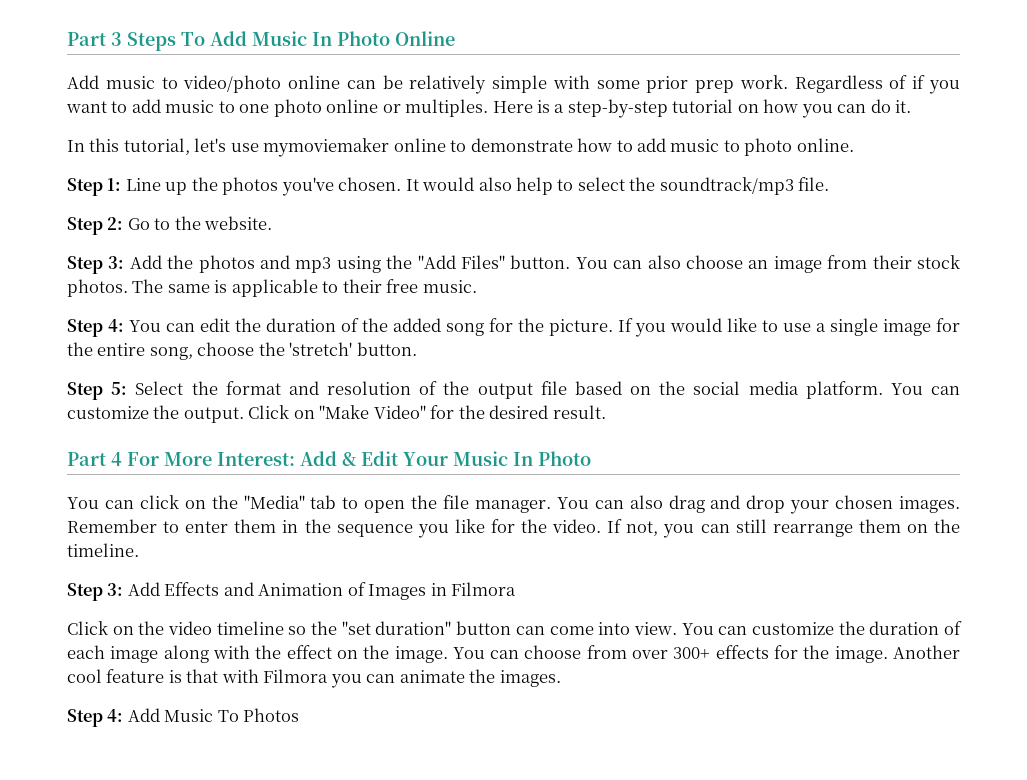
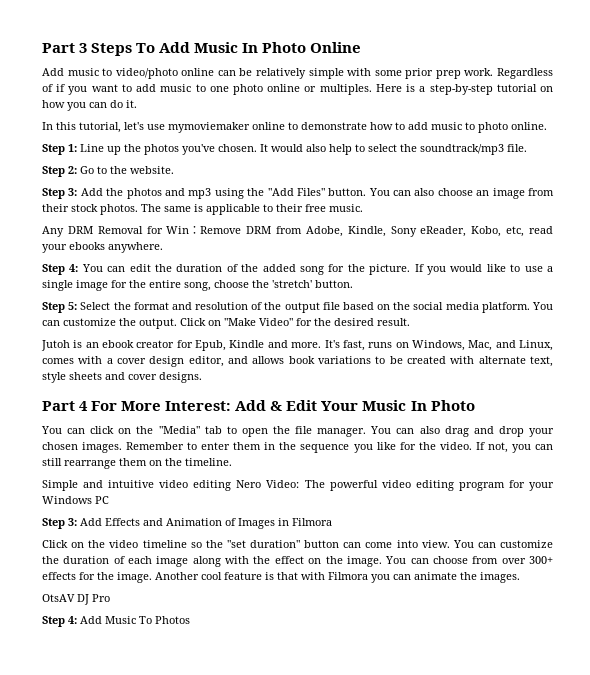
(477, 286) none -> [42,226,554,237] [42,242,163,253] // Any DRM Removal for Win：Remove DRM from Adobe, Kindle, Sony eReader, Kobo, etc, read your ebooks anywhere.
(606, 412) none -> [41,340,554,351] [42,356,553,367] [42,372,202,383] // Jutoh is an ebook creator for Epub, Kindle and more. It's fast, runs on Windows, Mac, and Linux, comes with a cover design editor, and allows book variations to be created with alternate text, style sheets and cover designs.
(139, 550) none -> [42,480,555,491] [42,496,109,504] // Simple and intuitive video editing Nero Video: The powerful video editing program for your Windows PC
(561, 678) none -> [42,594,110,605] // OtsAV DJ Pro

